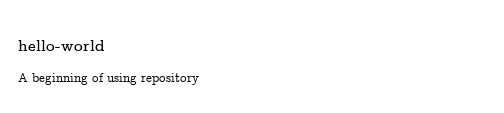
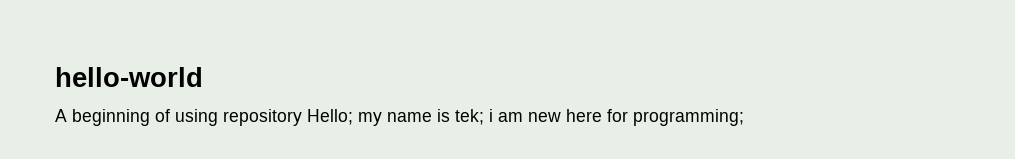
(199, 79) none -> [307,109,744,126] Hello; my name is tek; i am new here for programming;

